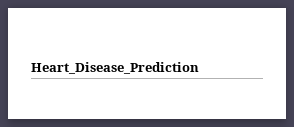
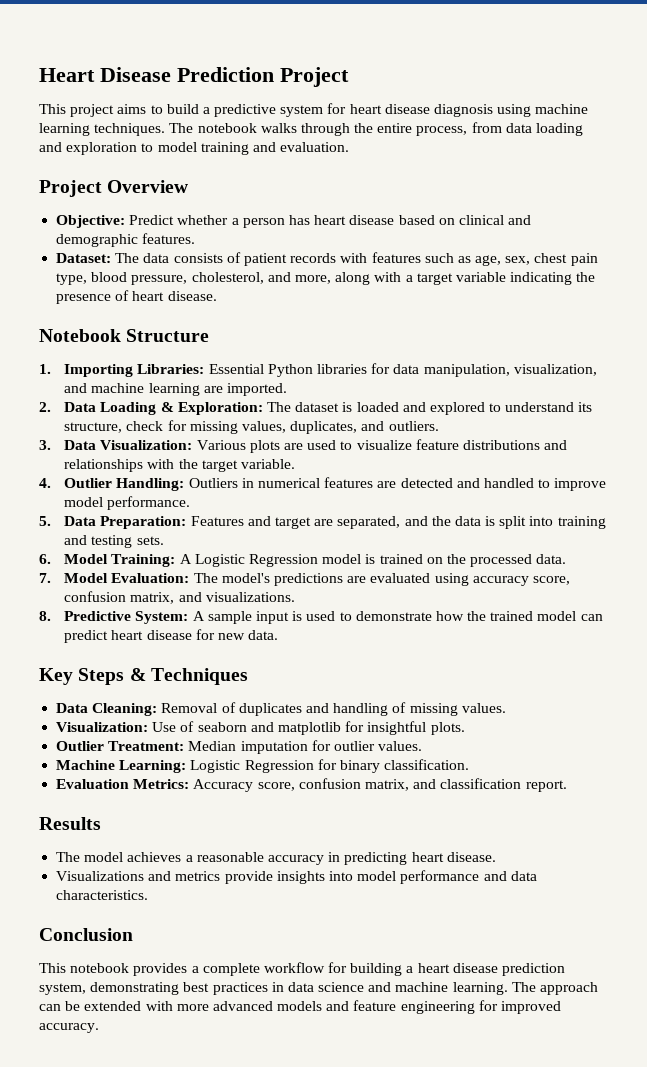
[31,62,199,74] Heart_Disease_Prediction -> [39,67,349,87] [39,103,589,117] [39,122,584,136] [39,142,350,155] [39,180,189,197] [56,215,532,228] [56,233,196,247] [56,252,598,266] [56,272,596,285] [56,290,217,304] [39,329,210,342] [39,363,597,377] [64,383,287,396] [39,402,593,415] [64,420,439,434] [39,439,568,453] [64,459,295,472] [39,477,607,491] [64,496,191,510] [39,516,606,529] [64,535,164,548] [39,554,567,567] [39,573,570,586] [64,591,295,604] [39,611,603,624] [64,629,279,643] [39,668,248,685] [56,702,506,716] [56,721,465,735] [56,740,423,754] [56,759,470,773] [56,778,567,792] [39,817,101,830] [56,852,496,865] [56,870,537,884] [56,890,149,900] [39,928,133,941] [39,962,566,976] [39,982,599,995] [39,1000,562,1014] [39,1023,99,1033] Heart Disease Prediction Project // This project aims to build a predictive system for heart disease diagnosis using machine learning techniques. The notebook walks through the entire process, from data loading and exploration to model training and evaluation. // Project Overview // Objective: Predict whether a person has heart disease based on clinical and demographic features. // Dataset: The data consists of patient records with features such as age, sex, chest pain type, blood pressure, cholesterol, and more, along with a target variable indicating the presence of heart disease. // Notebook Structure // 1. Importing Libraries: Essential Python libraries for data manipulation, visualization, and machine learning are imported. // 2. Data Loading & Exploration: The dataset is loaded and explored to understand its structure, check for missing values, duplicates, and outliers. // 3. Data Visualization: Various plots are used to visualize feature distributions and relationships with the target variable. // 4. Outlier Handling: Outliers in numerical features are detected and handled to improve model performance. // 5. Data Preparation: Features and target are separated, and the data is split into training and testing sets. // 6. Model Training: A Logistic Regression model is trained on the processed data. // 7. Model Evaluation: The model's predictions are evaluated using accuracy score, confusion matrix, and visualizations. // 8. Predictive System: A sample input is used to demonstrate how the trained model can predict heart disease for new data. // Key Steps & Techniques // Data Cleaning: Removal of duplicates and handling of missing values. // Visualization: Use of seaborn and matplotlib for insightful plots. // Outlier Treatment: Median imputation for outlier values. // Machine Learning: Logistic Regression for binary classification. // Evaluation Metrics: Accuracy score, confusion matrix, and classification report. // Results // The model achieves a reasonable accuracy in predicting heart disease. // Visualizations and metrics provide insights into model performance and data characteristics. // Conclusion // This notebook provides a complete workflow for building a heart disease prediction system, demonstrating best practices in data science and machine learning. The approach can be extended with more advanced models and feature engineering for improved accuracy.

